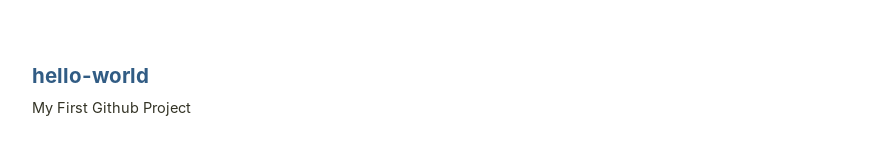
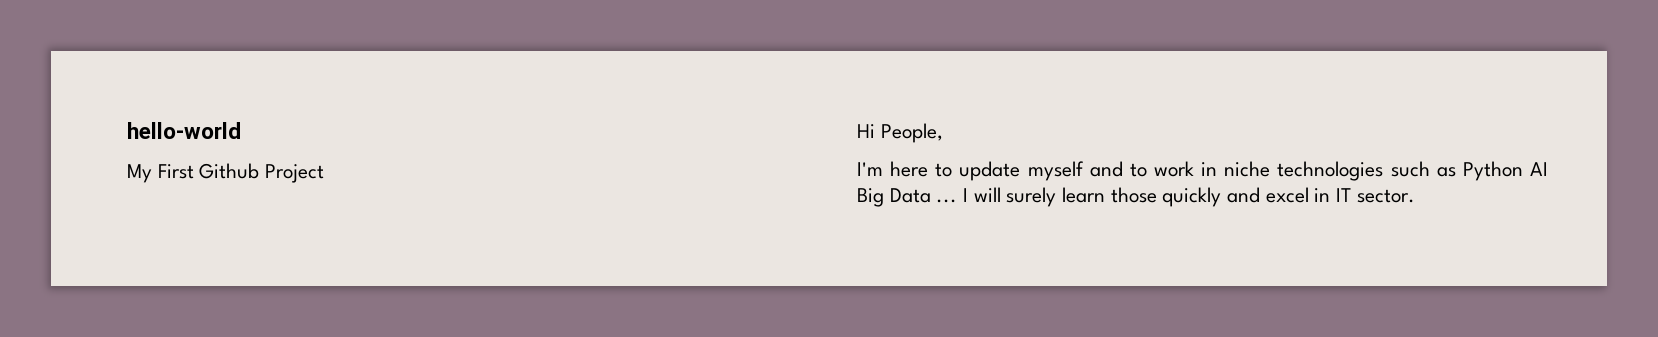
(191, 109) none -> [857,123,943,143] [857,161,1548,181] [857,187,1415,207] // Hi People, // I'm here to update myself and to work in niche technologies such as Python AI Big Data ... I will surely learn those quickly and excel in IT sector.

